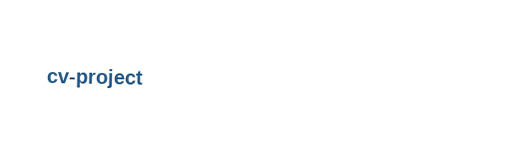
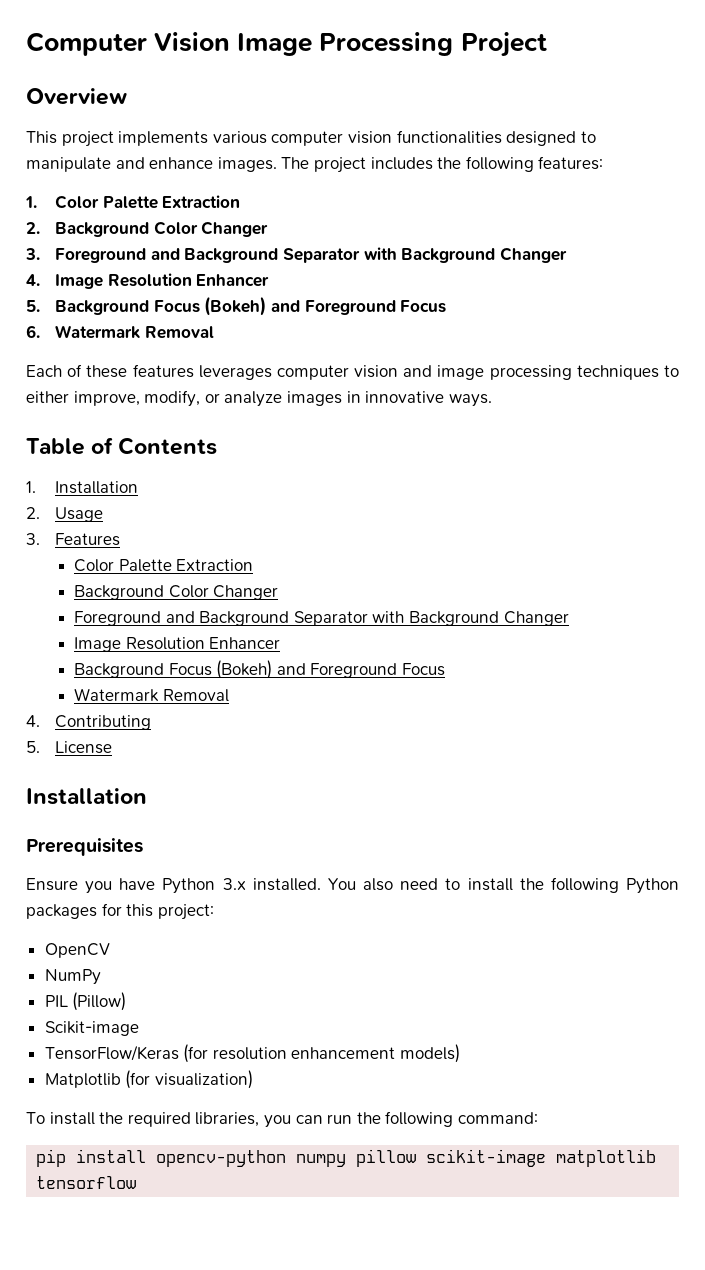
[46,67,144,89] cv-project -> [26,32,547,57] [26,88,127,105] [26,130,596,147] [26,156,604,173] [25,195,241,209] [26,221,269,237] [25,247,567,263] [26,273,270,289] [26,296,447,316] [26,325,214,339] [26,364,679,380] [26,390,492,407] [26,437,218,455] [26,481,139,494] [26,507,104,522] [26,533,121,546] [73,559,254,572] [73,585,279,600] [73,611,569,626] [73,637,281,652] [73,660,445,679] [73,688,229,702] [26,715,152,730] [26,741,113,754] [26,788,147,805] [26,838,143,856] [26,877,679,894] [26,903,214,920] [44,943,110,958] [44,969,101,985] [44,992,127,1011] [44,1021,139,1036] [44,1044,461,1063] [44,1070,253,1089] [26,1111,538,1128] [36,1149,657,1167] [36,1176,137,1189] Computer Vision Image Processing Project // Overview // This project implements various computer vision functionalities designed to manipulate and enhance images. The project includes the following features: // 1. Color Palette Extraction // 2. Background Color Changer // 3. Foreground and Background Separator with Background Changer // 4. Image Resolution Enhancer // 5. Background Focus (Bokeh) and Foreground Focus // 6. Watermark Removal // Each of these features leverages computer vision and image processing techniques to either improve, modify, or analyze images in innovative ways. // Table of Contents // 1. Installation // 2. Usage // 3. Features // Color Palette Extraction // Background Color Changer // Foreground and Background Separator with Background Changer // Image Resolution Enhancer // Background Focus (Bokeh) and Foreground Focus // Watermark Removal // 4. Contributing // 5. License // Installation // Prerequisites // Ensure you have Python 3.x installed. You also need to install the following Python packages for this project: // OpenCV // NumPy // PIL (Pillow) // Scikit-image // TensorFlow/Keras (for resolution enhancement models) // Matplotlib (for visualization) // To install the required libraries, you can run the following command: // pip install opencv-python numpy pillow scikit-image matplotlib tensorflow

